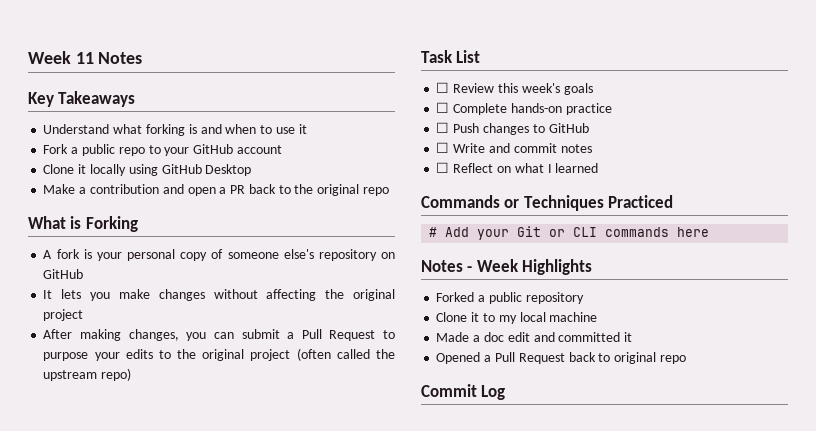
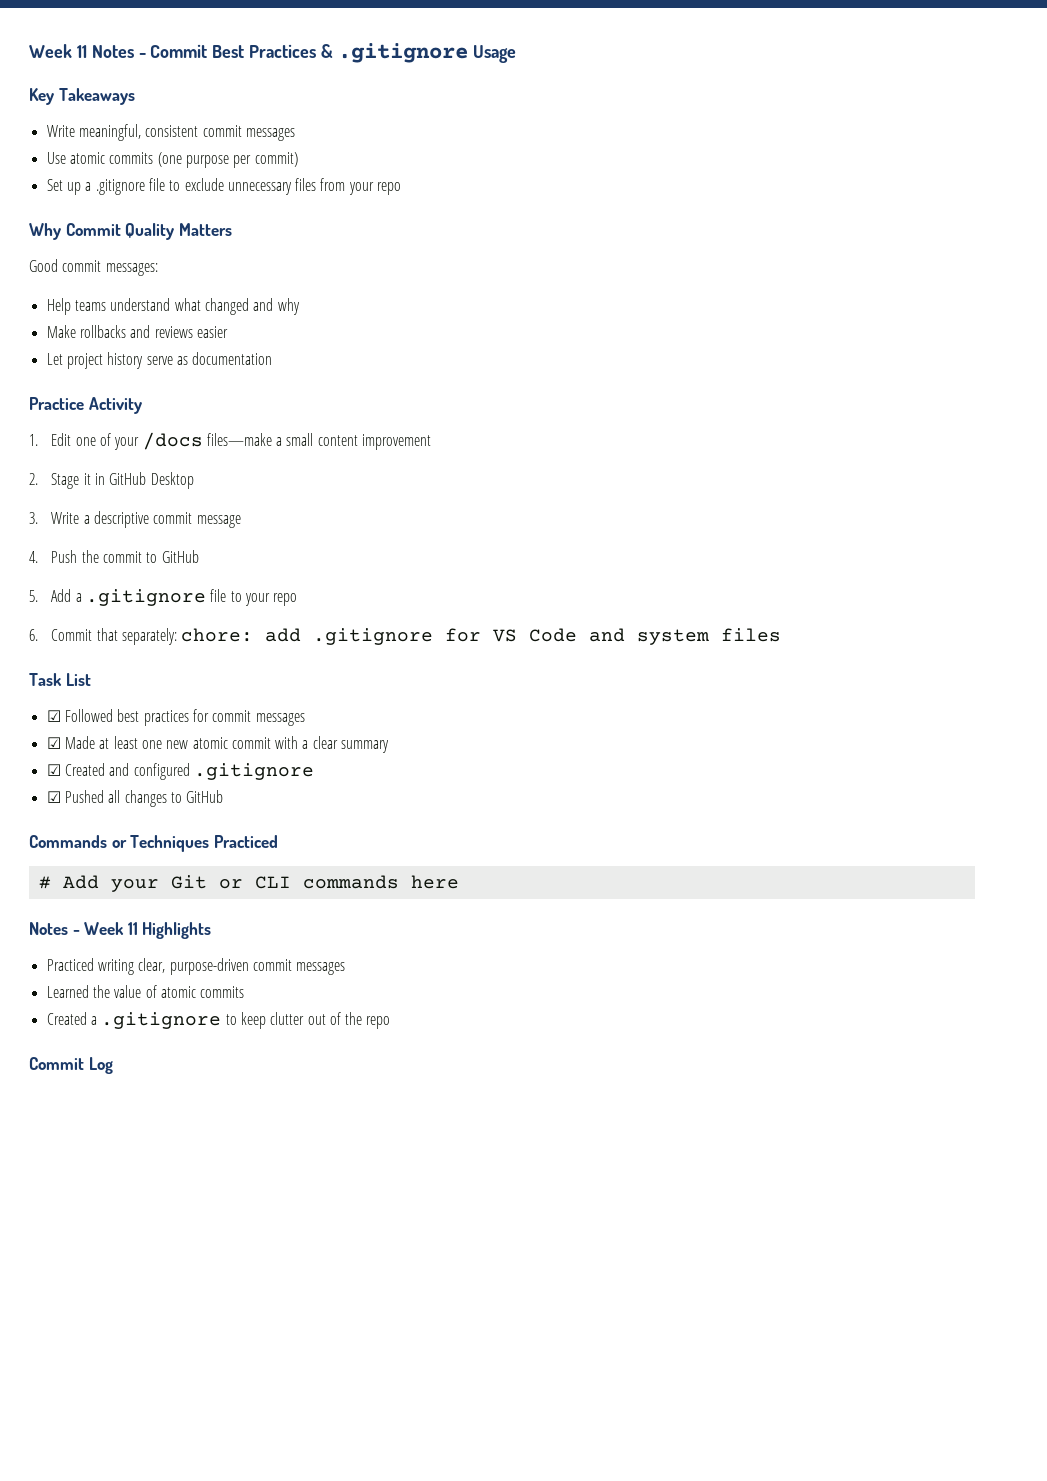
[28,91,136,107] [43,124,307,136] [43,144,282,156] [43,164,252,176] [43,184,389,196] [28,216,138,232] [43,249,396,261] [43,269,84,279] [43,289,395,301] [43,309,84,321] [43,329,395,341] [43,348,396,361] [43,368,132,381] [421,50,481,63] [436,82,593,95] [436,102,612,115] [436,122,589,135] [436,142,592,153] [436,162,599,173] // Key Takeaways // Understand what forking is and when to use it // Fork a public repo to your GitHub account // Clone it locally using GitHub Desktop // Make a contribution and open a PR back to the original repo // What is Forking // A fork is your personal copy of someone else's repository on GitHub // It lets you make changes without affecting the original project // After making changes, you can submit a Pull Request to purpose your edits to the original project (often called the upstream repo) // Task List // ☐ Review this week's goals // ☐ Complete hands-on practice // ☐ Push changes to GitHub // ☐ Write and commit notes // ☐ Reflect on what I learned -> [138,43,516,63] [29,88,135,105] [46,124,295,141] [46,152,298,168] [46,178,402,195] [29,223,232,240] [29,259,158,276] [46,298,300,315] [46,325,228,338] [46,352,273,369] [29,397,142,414] [29,432,432,450] [29,472,194,489] [29,511,241,528] [29,550,199,563] [29,589,298,606] [29,628,782,645] [29,673,91,686] [46,709,305,726] [46,736,390,753] [46,763,314,780] [46,790,224,807] - Commit Best Practices & .gitignore Usage // Key Takeaways // Write meaningful, consistent commit messages // Use atomic commits (one purpose per commit) // Set up a .gitignore file to exclude unnecessary files from your repo // Why Commit Quality Matters // Good commit messages: // Help teams understand what changed and why // Make rollbacks and reviews easier // Let project history serve as documentation // Practice Activity // 1. Edit one of your /docs files—make a small content improvement // 2. Stage it in GitHub Desktop // 3. Write a descriptive commit message // 4. Push the commit to GitHub // 5. Add a .gitignore file to your repo // 6. Commit that separately: chore: add .gitignore for VS Code and system files // Task List // ☑ Followed best practices for commit messages // ☑ Made at least one new atomic commit with a clear summary // ☑ Created and configured .gitignore // ☑ Pushed all changes to GitHub
(519, 265) none -> [127,922,138,935] 11
[436,292,584,304] [436,312,598,324] [436,332,633,342] [436,352,657,364] Forked a public repository // Clone it to my local machine // Made a doc edit and committed it // Opened a Pull Request back to original -> [46,958,346,975] [46,985,245,998] [46,1012,363,1029] Practiced writing clear, purpose-driven commit messages // Learned the value of atomic commits // Created a .gitignore to keep clutter out of the

